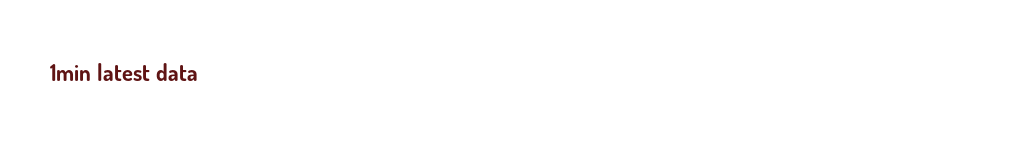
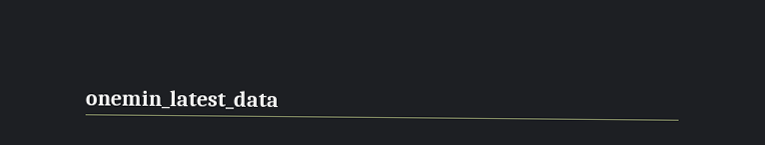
[50,63,199,81] 1min latest data -> [85,89,279,111] onemin_latest_data

